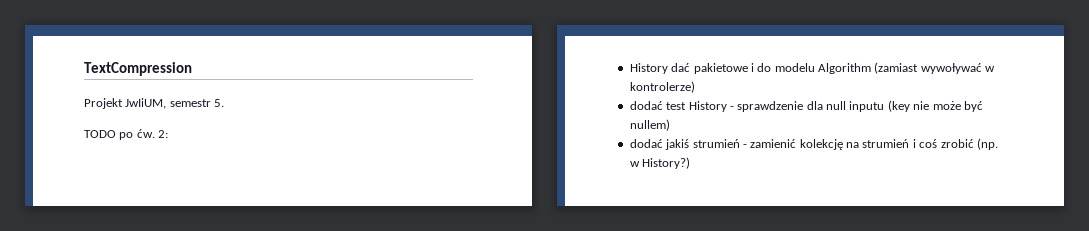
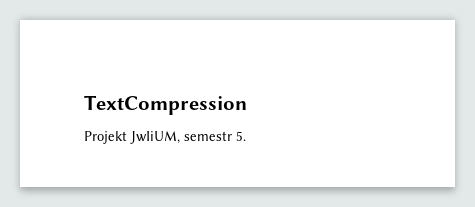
[84,129,169,140] [629,62,996,74] [629,81,695,93] [629,100,983,112] [629,119,670,131] [629,138,998,150] [629,157,691,169] // TODO po ćw. 2: // History dać pakietowe i do modelu Algorithm (zamiast wywoływać w kontrolerze) // dodać test History - sprawdzenie dla null inputu (key nie może być nullem) // dodać jakiś strumień - zamienić kolekcję na strumień i coś zrobić (np. w History?) -> (246, 136) none

